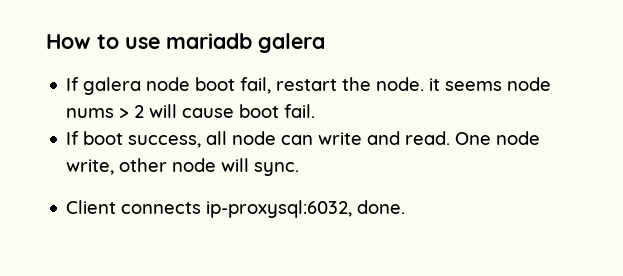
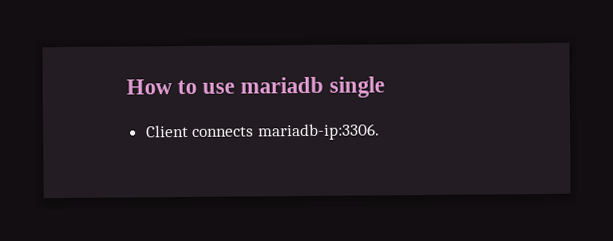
[258,33,325,53] [66,77,552,95] [66,104,316,118] [66,131,541,148] [66,158,300,176] galera // If galera node boot fail, restart the node. it seems node nums > 2 will cause boot fail. // If boot success, all node can write and read. One node write, other node will sync. -> [329,76,386,98] single
[206,200,406,218] ip-proxysql:6032, done. -> [257,123,380,141] mariadb-ip:3306.

